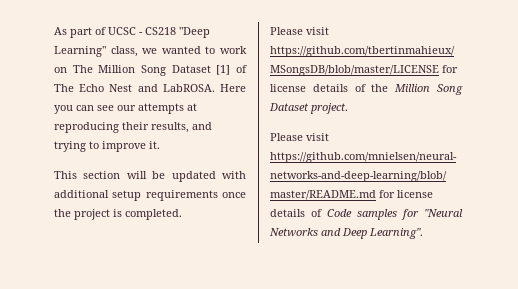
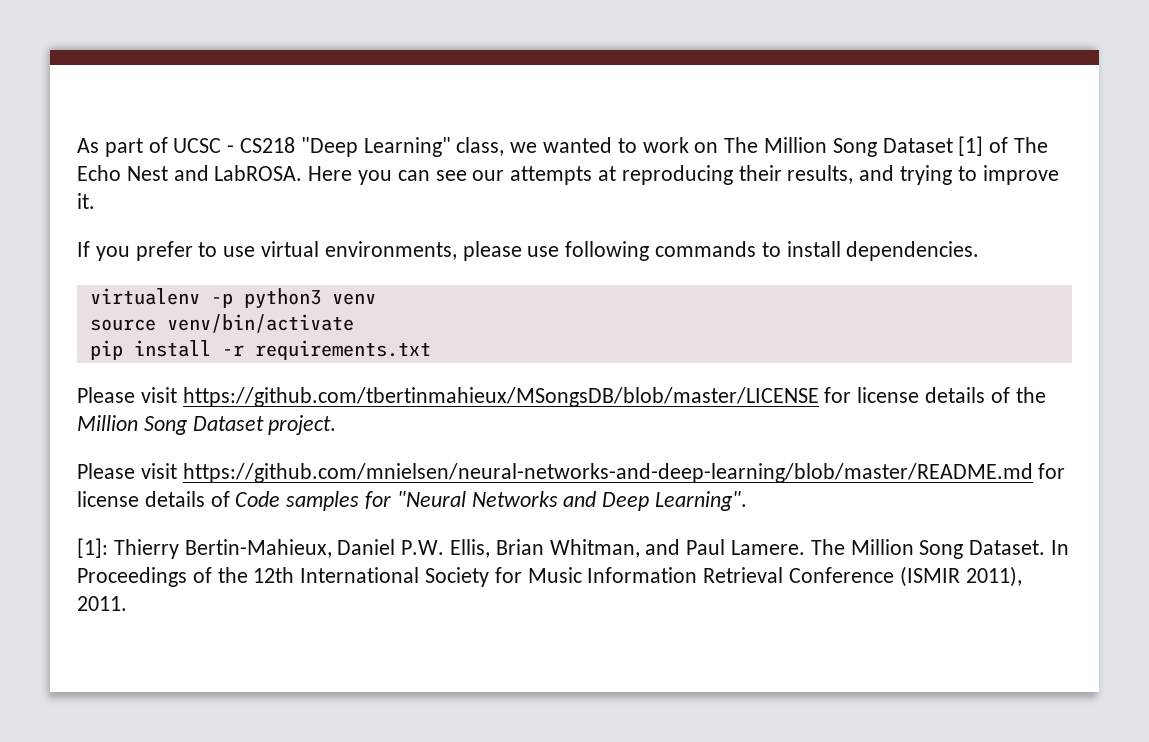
[54,171,247,182] [54,190,247,201] [54,209,182,220] This section will be updated with additional setup requirements once the project is completed. -> [77,241,980,261] [89,288,376,309] [89,314,354,333] [89,340,431,360] If you prefer to use virtual environments, please use following commands to install dependencies. // virtualenv -p python3 venv // source venv/bin/activate // pip install -r requirements.txt
(423, 233) none -> [77,538,1070,559] [77,566,1022,587] [77,596,127,611] // [1]: Thierry Bertin-Mahieux, Daniel P.W. Ellis, Brian Whitman, and Paul Lamere. The Million Song Dataset. In Proceedings of the 12th International Society for Music Information Retrieval Conference (ISMIR 2011), 2011.

